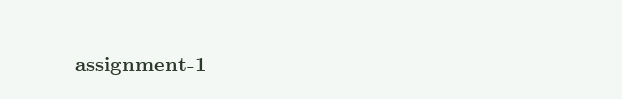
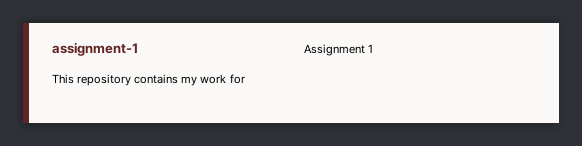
(207, 66) none -> [52,74,245,86] [304,44,374,56] // This repository contains my work for Assignment 1

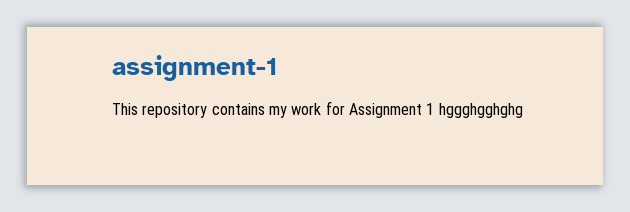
(374, 48) none -> [438,103,523,118] hggghgghghg

